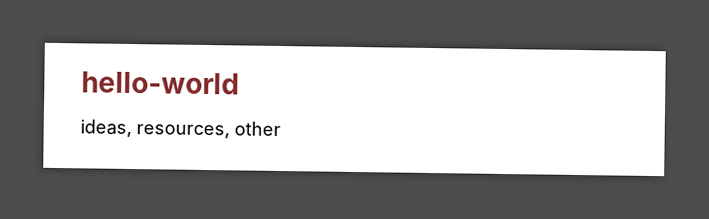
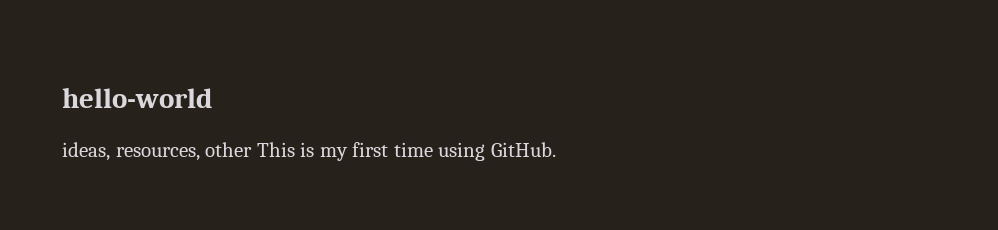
(281, 129) none -> [256,142,556,161] This is my first time using GitHub.

